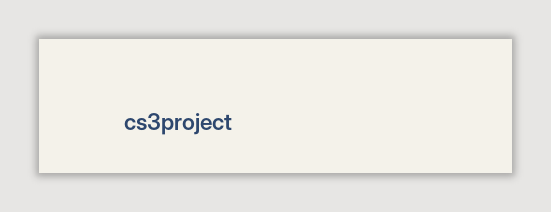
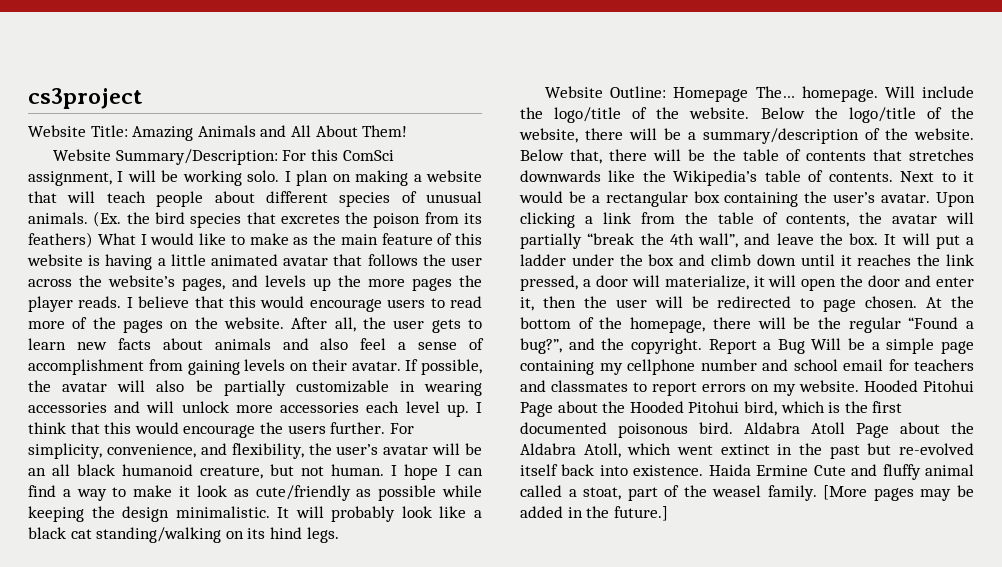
(232, 124) none -> [28,125,408,141] [53,149,394,165] [28,170,482,186] [28,191,482,207] [28,211,482,228] [28,232,482,248] [27,254,482,270] [28,275,482,291] [28,296,482,312] [28,317,482,333] [28,338,484,350] [28,359,482,375] [28,380,482,396] [28,401,483,417] [28,422,414,438] [28,443,482,459] [28,464,483,480] [28,485,482,501] [28,506,482,522] [28,527,339,543] [545,86,974,102] [520,107,974,123] [519,128,974,144] [520,149,974,164] [520,170,975,186] [519,191,976,207] [520,212,974,228] [520,233,974,249] [520,254,974,266] [520,275,975,291] [520,296,975,312] [520,317,974,333] [520,338,974,354] [520,359,974,375] [520,380,974,396] [520,401,903,417] [520,422,974,438] [520,443,974,459] [520,464,974,480] [520,485,974,501] [520,506,668,521] // Website Title: Amazing Animals and All About Them! // Website Summary/Description: For this ComSci assignment, I will be working solo. I plan on making a website that will teach people about different species of unusual animals. (Ex. the bird species that excretes the poison from its feathers) What I would like to make as the main feature of this website is having a little animated avatar that follows the user across the website’s pages, and levels up the more pages the player reads. I believe that this would encourage users to read more of the pages on the website. After all, the user gets to learn new facts about animals and also feel a sense of accomplishment from gaining levels on their avatar. If possible, the avatar will also be partially customizable in wearing accessories and will unlock more accessories each level up. I think that this would encourage the users further. For simplicity, convenience, and flexibility, the user’s avatar will be an all black humanoid creature, but not human. I hope I can find a way to make it look as cute/friendly as possible while keeping the design minimalistic. It will probably look like a black cat standing/walking on its hind legs. // Website Outline: Homepage The… homepage. Will include the logo/title of the website. Below the logo/title of the website, there will be a summary/description of the website. Below that, there will be the table of contents that stretches downwards like the Wikipedia’s table of contents. Next to it would be a rectangular box containing the user’s avatar. Upon clicking a link from the table of contents, the avatar will partially “break the 4th wall”, and leave the box. It will put a ladder under the box and climb down until it reaches the link pressed, a door will materialize, it will open the door and enter it, then the user will be redirected to page chosen. At the bottom of the homepage, there will be the regular “Found a bug?”, and the copyright. Report a Bug Will be a simple page containing my cellphone number and school email for teachers and classmates to report errors on my website. Hooded Pitohui Page about the Hooded Pitohui bird, which is the first documented poisonous bird. Aldabra Atoll Page about the Aldabra Atoll, which went extinct in the past but re-evolved itself back into existence. Haida Ermine Cute and fluffy animal called a stoat, part of the weasel family. [More pages may be added in the future.]

